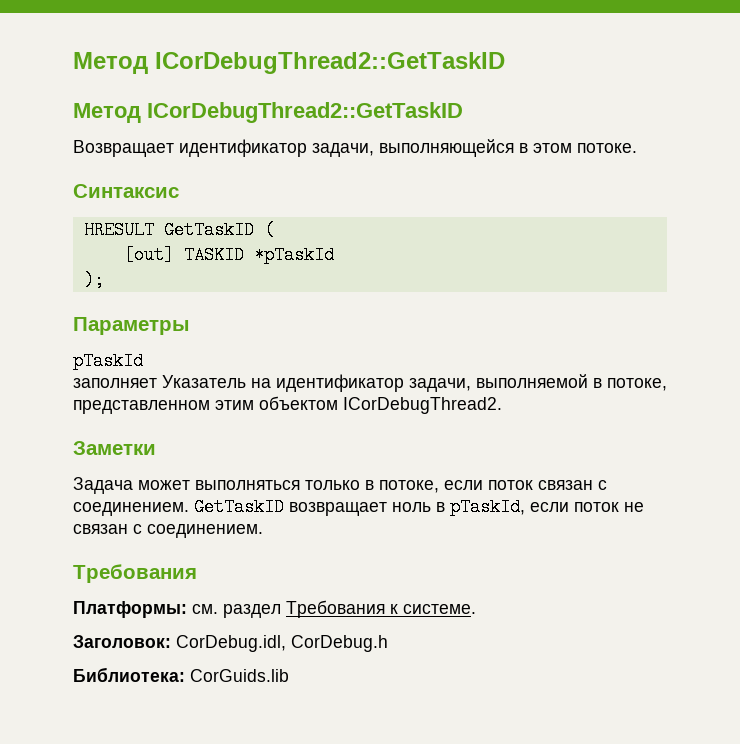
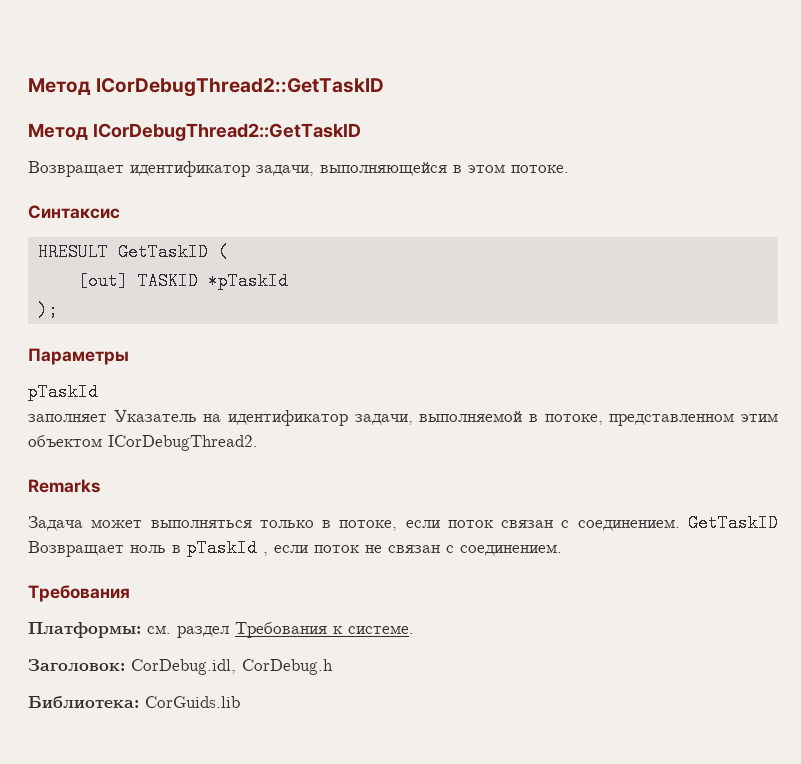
[73,441,156,455] Заметки -> [28,479,100,493] Remarks
[289,502,387,516] возвращает -> [28,541,124,557] Возвращает
[450,498,525,516] pTaskId, -> [187,539,268,557] pTaskId ,

